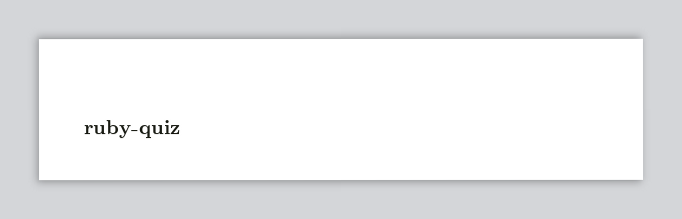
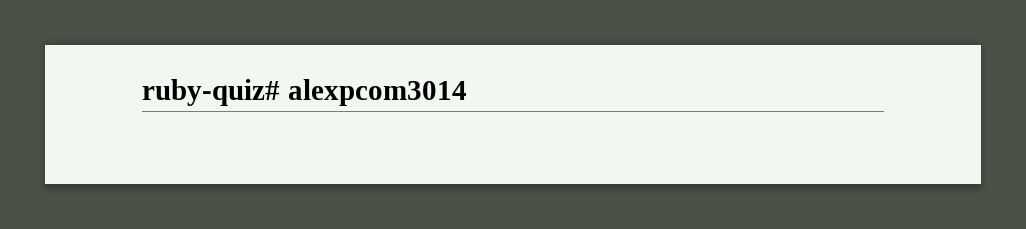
[84,120,181,139] ruby-quiz -> [142,79,467,106] ruby-quiz# alexpcom3014

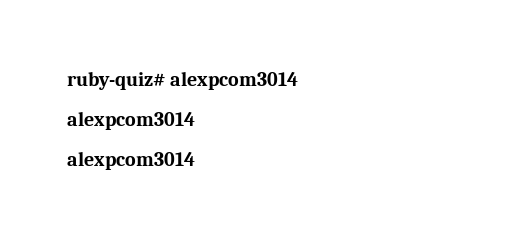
(467, 92) none -> [67,111,195,130] [67,151,195,170] // alexpcom3014 // alexpcom3014

